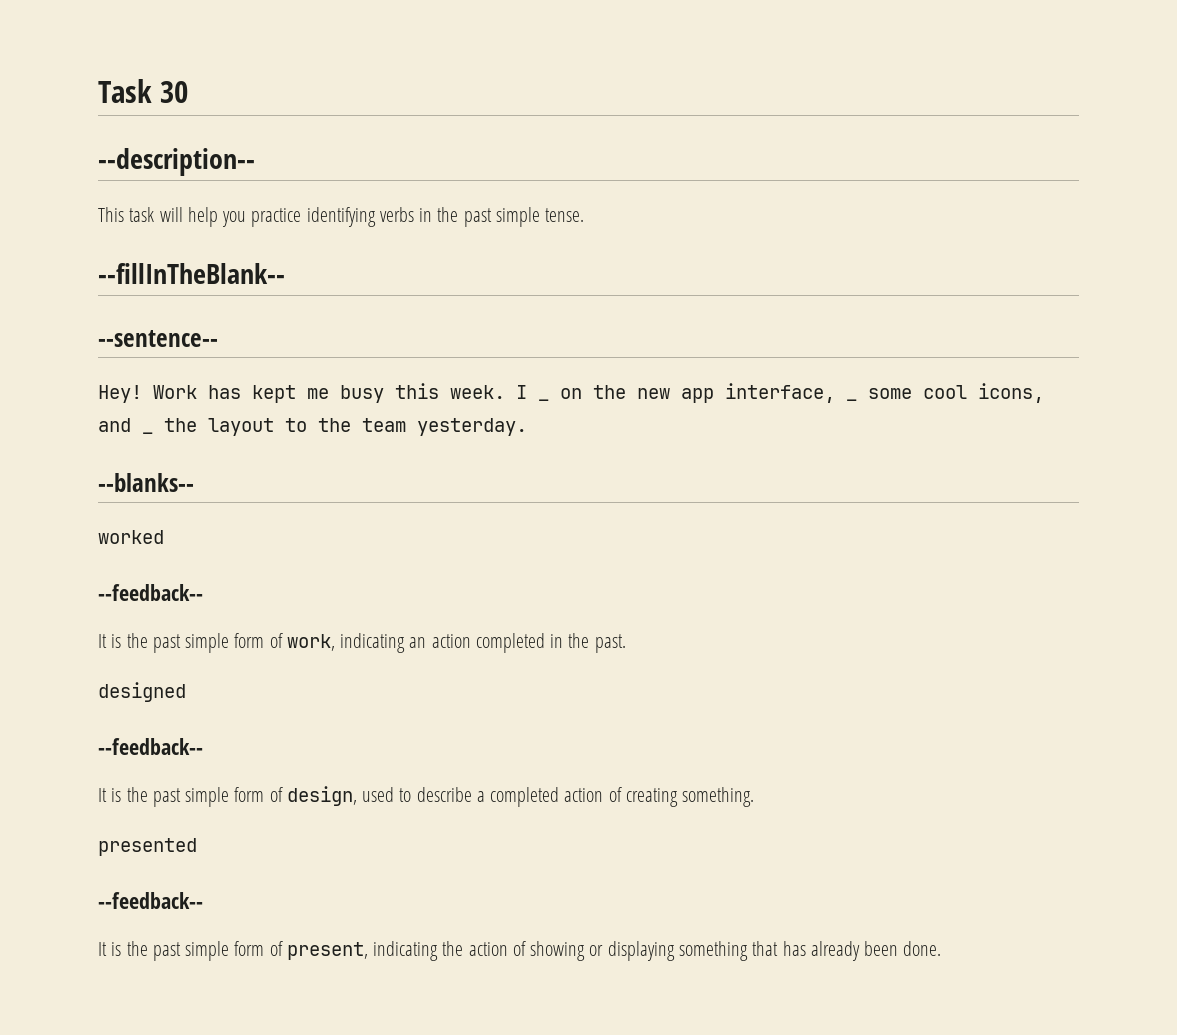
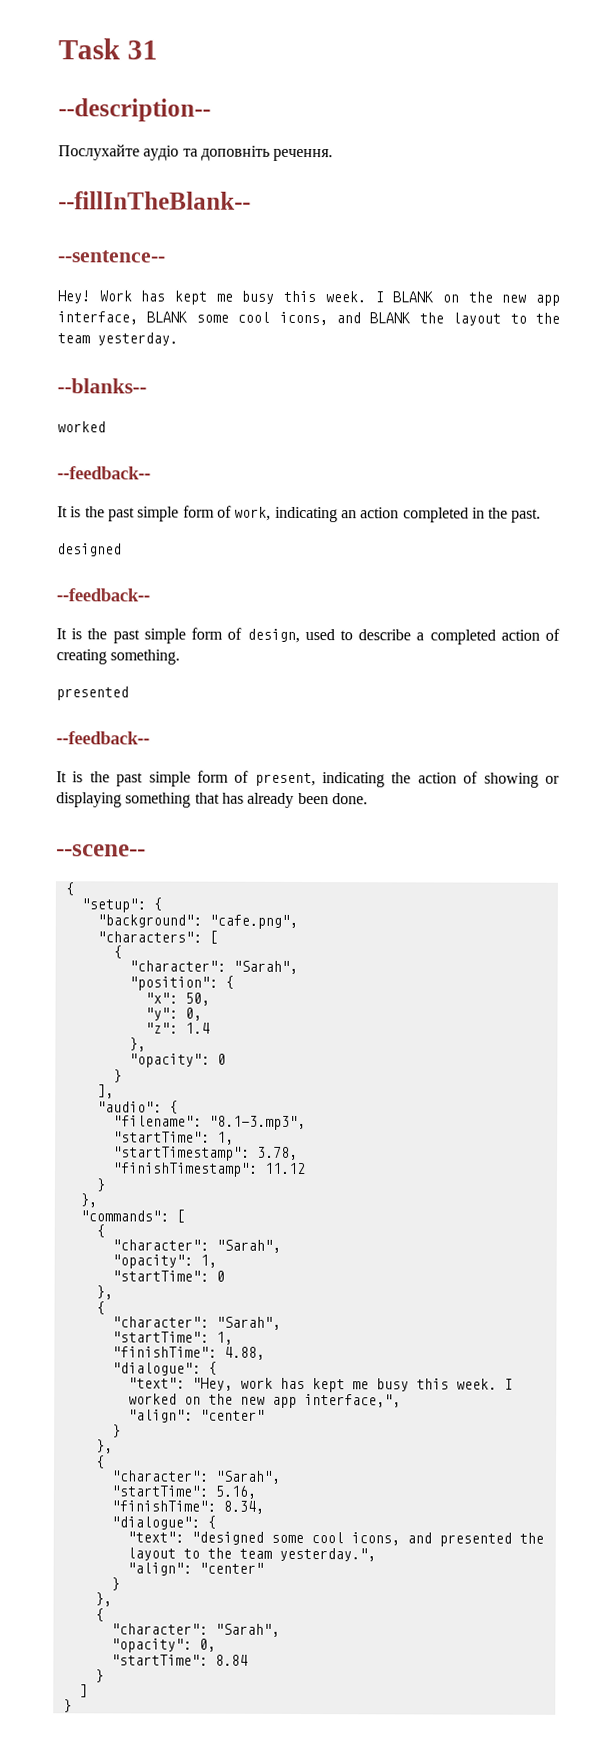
[160,81,189,103] 30 -> [126,40,158,60] 31
[98,207,585,227] This task will help you practice identifying verbs in the past simple tense. -> [58,144,334,162] Послухайте аудіо та доповніть речення.
[538,399,549,401] _ -> [392,291,435,303] BLANK
[846,399,857,401] [868,383,1044,403] [98,418,131,432] [142,432,153,434] _ some cool icons, and _ -> [146,311,412,326] BLANK some cool icons, and BLANK
(942, 948) none -> [56,844,146,857] [64,882,74,896] [80,897,162,913] [96,914,298,929] [96,930,218,944] [112,945,122,959] [128,960,298,974] [128,975,234,991] [144,992,210,1006] [144,1007,202,1021] [144,1022,210,1034] [128,1037,146,1052] [128,1053,226,1068] [112,1069,122,1083] [96,1084,114,1099] [96,1100,178,1114] [112,1115,306,1131] [112,1131,234,1145] [112,1146,298,1161] [111,1162,306,1177] [95,1178,105,1192] [79,1193,97,1208] [79,1209,185,1223] [95,1224,105,1238] [111,1239,281,1253] [111,1254,217,1269] [111,1270,225,1282] [95,1285,113,1300] [95,1301,105,1315] [111,1316,281,1330] [111,1331,233,1345] [111,1346,265,1360] [111,1361,217,1376] [127,1377,513,1393] [127,1393,401,1408] [127,1409,265,1423] [111,1424,121,1438] [95,1439,113,1454] [95,1455,105,1469] [110,1470,281,1484] [110,1485,256,1499] [110,1500,264,1514] [110,1515,216,1530] [126,1531,544,1547] [126,1547,376,1562] [126,1562,264,1576] [110,1577,120,1591] [94,1592,112,1607] [94,1608,104,1622] [110,1623,280,1637] [110,1638,216,1653] [110,1654,248,1666] [94,1669,104,1683] [78,1684,88,1698] [62,1699,72,1713] // --scene-- // { // "setup": { // "background": "cafe.png", // "characters": [ // { // "character": "Sarah", // "position": { // "x": 50, // "y": 0, // "z": 1.4 // }, // "opacity": 0 // } // ], // "audio": { // "filename": "8.1-3.mp3", // "startTime": 1, // "startTimestamp": 3.78, // "finishTimestamp": 11.12 // } // }, // "commands": [ // { // "character": "Sarah", // "opacity": 1, // "startTime": 0 // }, // { // "character": "Sarah", // "startTime": 1, // "finishTime": 4.88, // "dialogue": { // "text": "Hey, work has kept me busy this week. I worked on the new app interface,", // "align": "center" // } // }, // { // "character": "Sarah", // "startTime": 5.16, // "finishTime": 8.34, // "dialogue": { // "text": "designed some cool icons, and presented the layout to the team yesterday.", // "align": "center" // } // }, // { // "character": "Sarah", // "opacity": 0, // "startTime": 8.84 // } // ] // }

